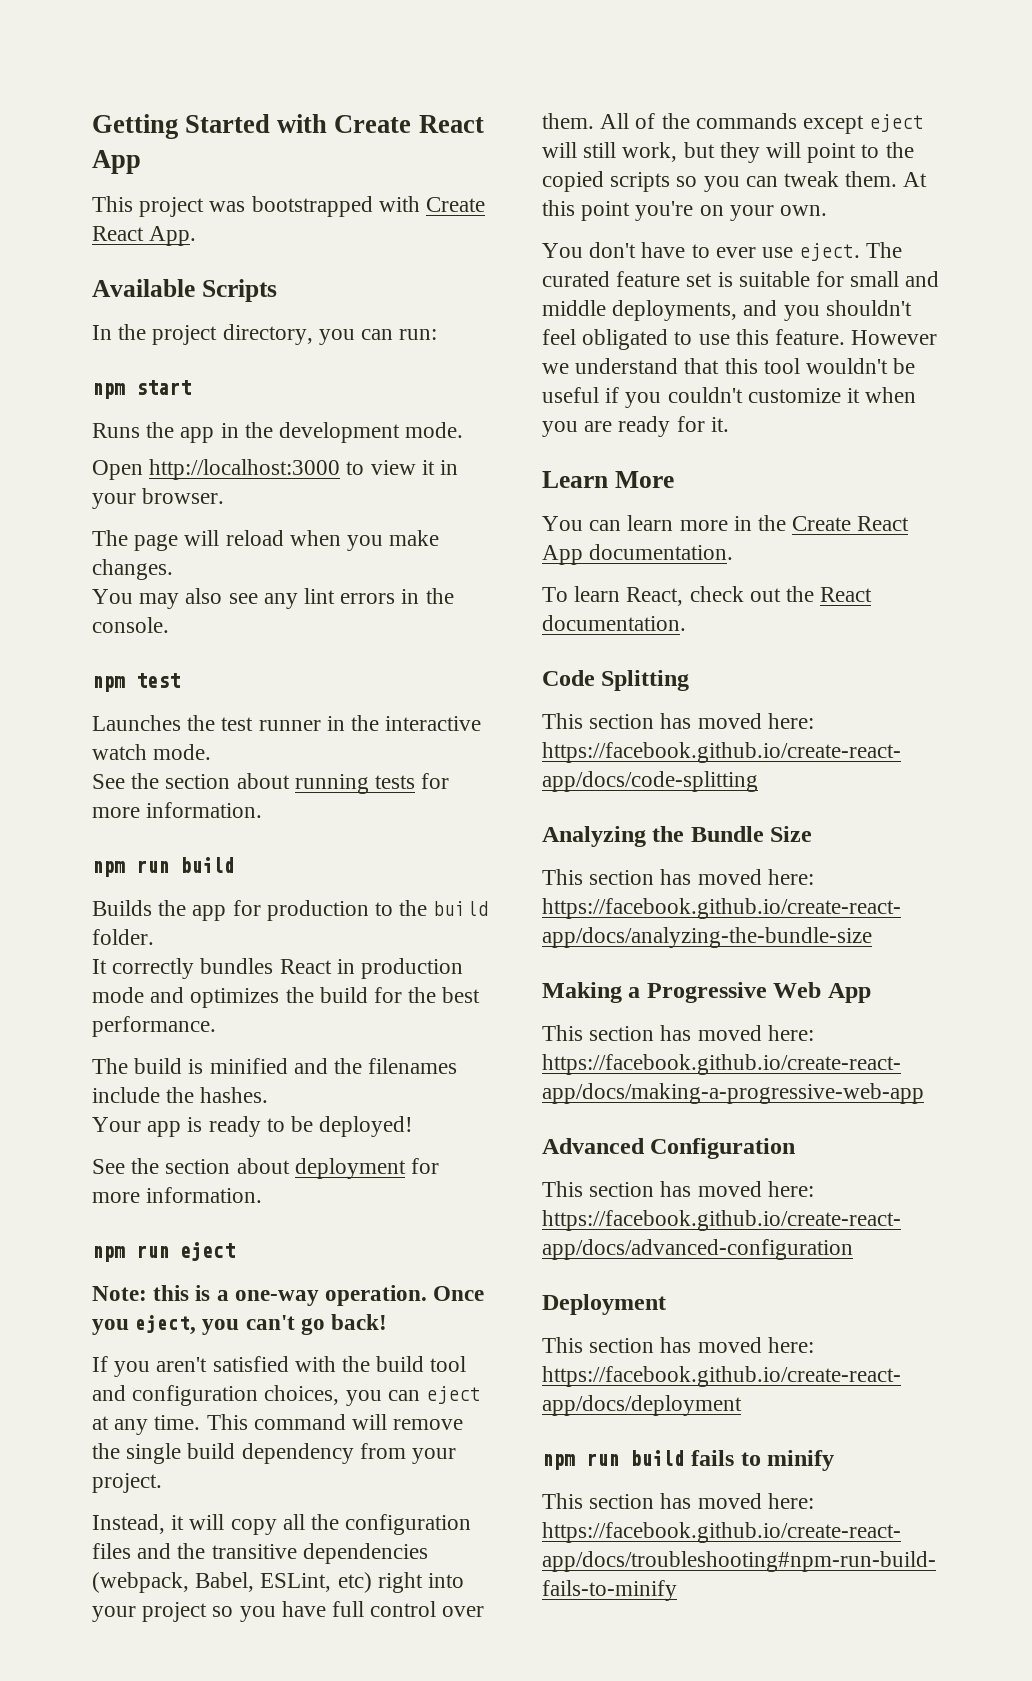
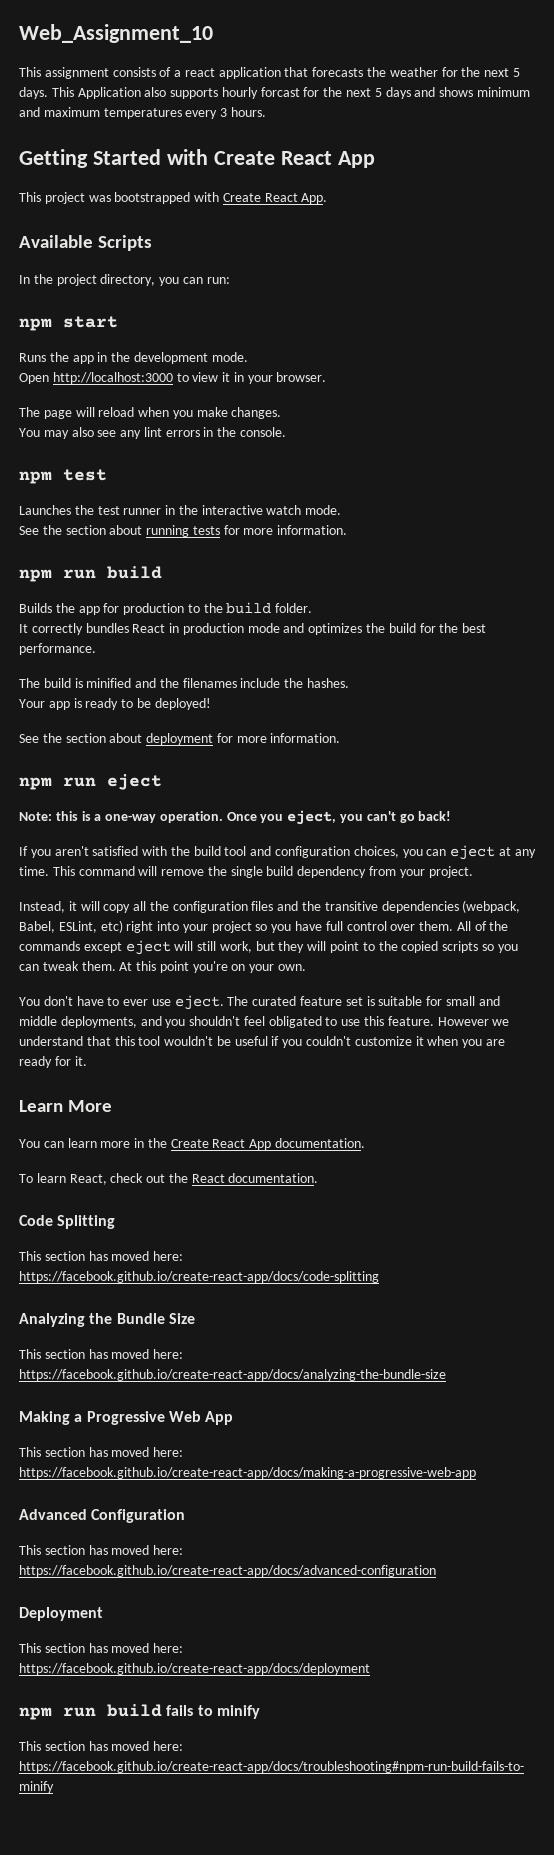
(92, 126) none -> [19,24,213,43] [19,67,520,79] [19,87,530,99] [19,107,266,119] Web_Assignment_10 // This assignment consists of a react application that forecasts the weather for the next 5 days. This Application also supports hourly forcast for the next 5 days and shows minimum and maximum temperatures every 3 hours. //

